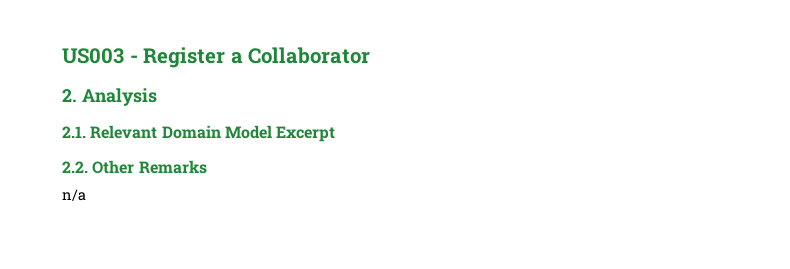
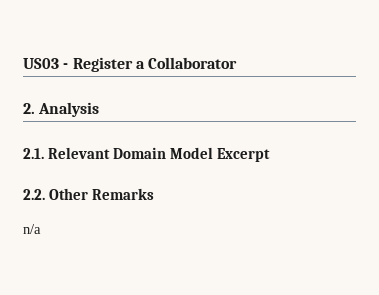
[62,48,124,64] US003 -> [23,58,59,69] US03

